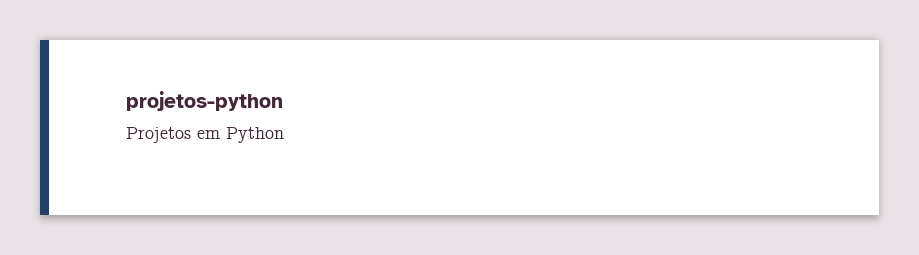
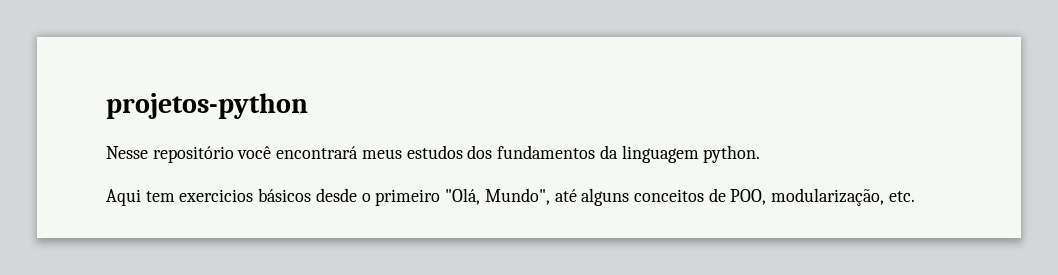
[126,127,284,143] Projetos em Python -> [106,145,761,163] [106,188,915,206] Nesse repositório você encontrará meus estudos dos fundamentos da linguagem python. // Aqui tem exercicios básicos desde o primeiro "Olá, Mundo", até alguns conceitos de POO, modularização, etc.

